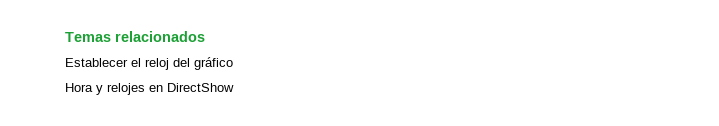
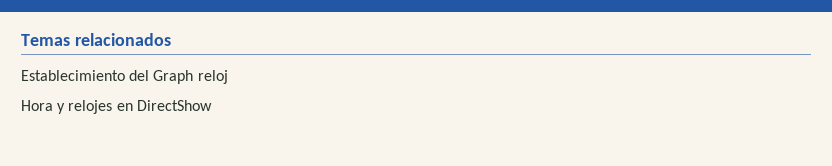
[65,58,141,67] Establecer el -> [21,70,194,84] Establecimiento del Graph
[173,57,233,70] del gráfico -> (228, 77) none

